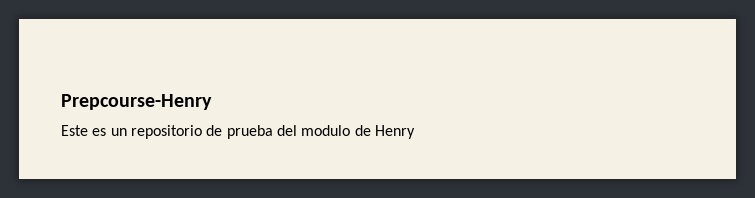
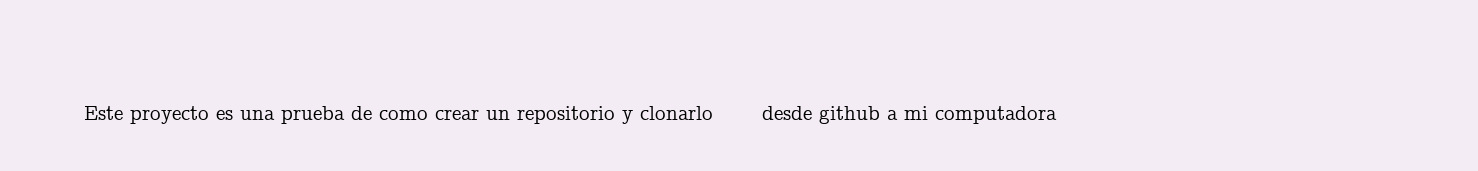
[61,94,212,110] [61,125,415,139] Prepcourse-Henry // Este es un repositorio de prueba del modulo de Henry -> [84,106,1057,124] Este proyecto es una prueba de como crear un repositorio y clonarlo desde github a mi computadora

